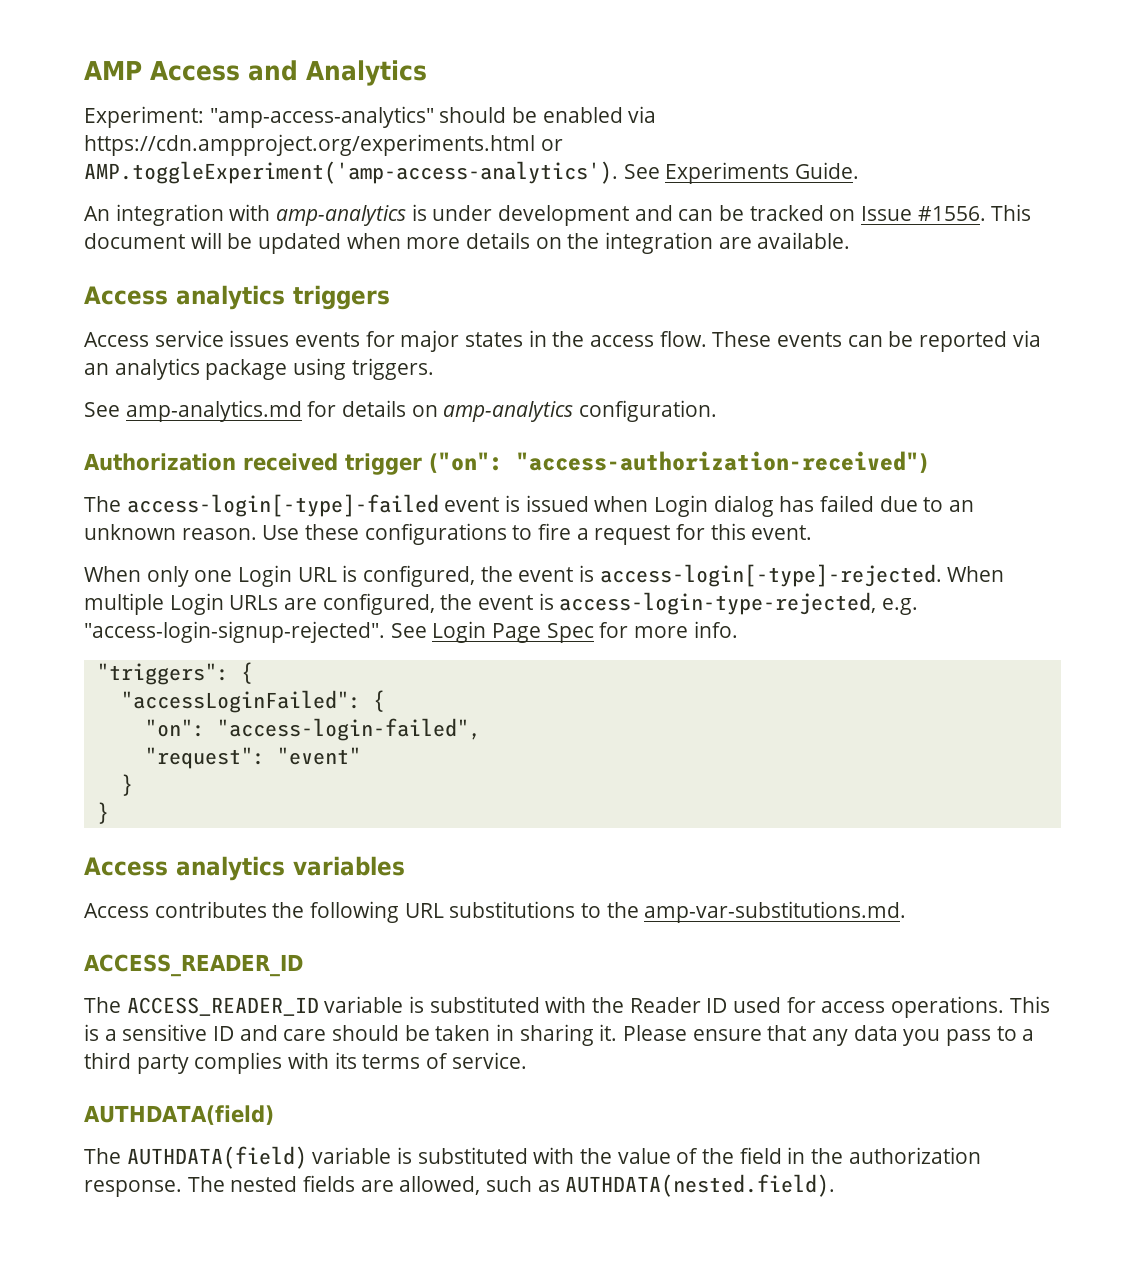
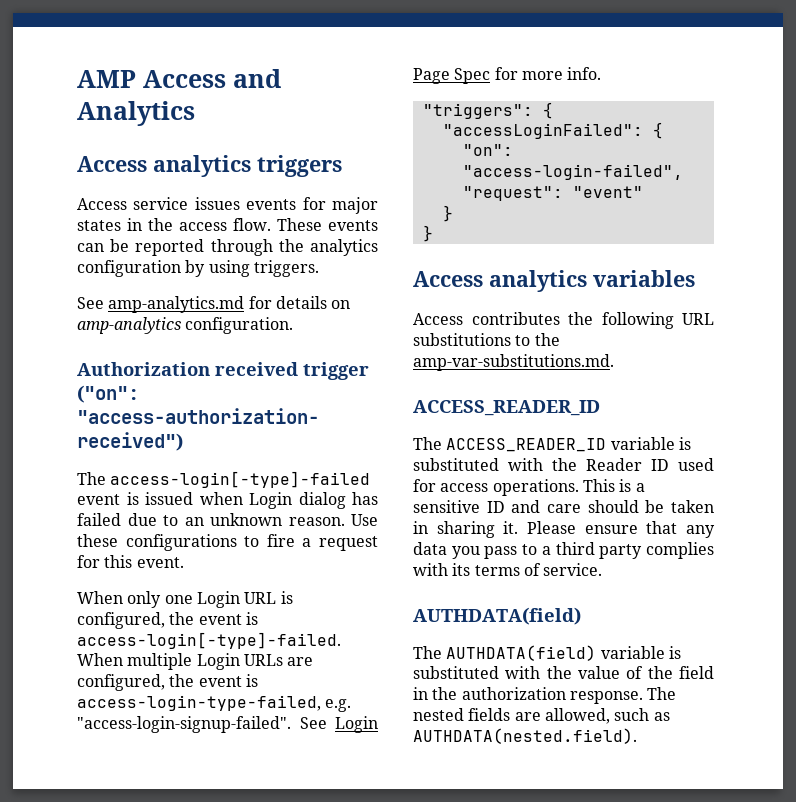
[84,106,657,128] [84,134,563,156] [84,161,860,184] [84,204,1032,226] [84,232,851,254] // Experiment: "amp-access-analytics" should be enabled via https://cdn.ampproject.org/experiments.html or AMP.toggleExperiment('amp-access-analytics'). See Experiments Guide. // An integration with amp-analytics is under development and can be tracked on Issue #1556. This document will be updated when more details on the integration are available. -> (195, 113) none
[1012,330,1041,347] [84,358,288,380] via an analytics package -> [210,239,379,256] [77,260,206,277] through the analytics configuration by
[599,564,942,587] access-login[-type]-rejected. -> [77,632,341,649] access-login[-type]-failed.
[559,592,919,615] [84,621,385,643] access-login-type-rejected, e.g. "access-login-signup-rejected". -> [77,695,352,712] [77,716,291,733] access-login-type-failed, e.g. "access-login-signup-failed".

